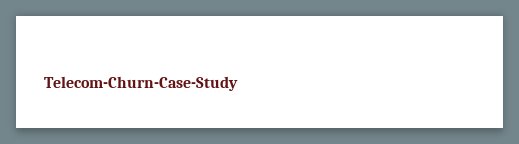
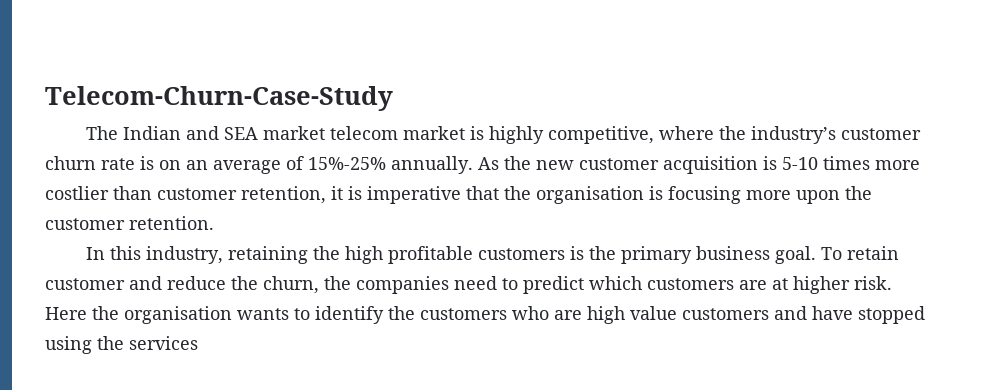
(238, 83) none -> [85,126,921,144] [45,156,920,174] [45,186,872,204] [45,216,214,230] [85,246,899,264] [45,276,892,294] [45,306,925,324] [45,336,198,354] // The Indian and SEA market telecom market is highly competitive, where the industry’s customer churn rate is on an average of 15%-25% annually. As the new customer acquisition is 5-10 times more costlier than customer retention, it is imperative that the organisation is focusing more upon the customer retention. // In this industry, retaining the high profitable customers is the primary business goal. To retain customer and reduce the churn, the companies need to predict which customers are at higher risk. Here the organisation wants to identify the customers who are high value customers and have stopped using the services

